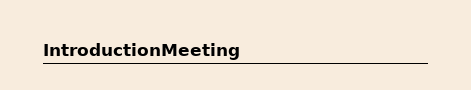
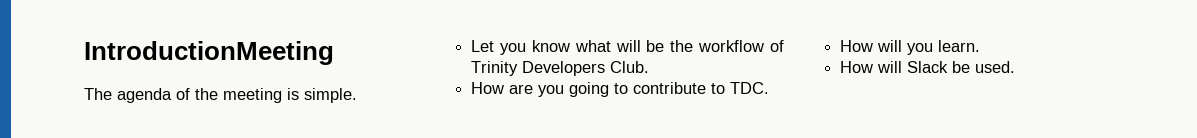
(240, 51) none -> [84,88,357,103] [471,40,784,55] [471,61,650,76] [471,82,770,97] [840,40,981,55] [840,61,1016,73] // The agenda of the meeting is simple. // Let you know what will be the workflow of Trinity Developers Club. // How are you going to contribute to TDC. // How will you learn. // How will Slack be used.

